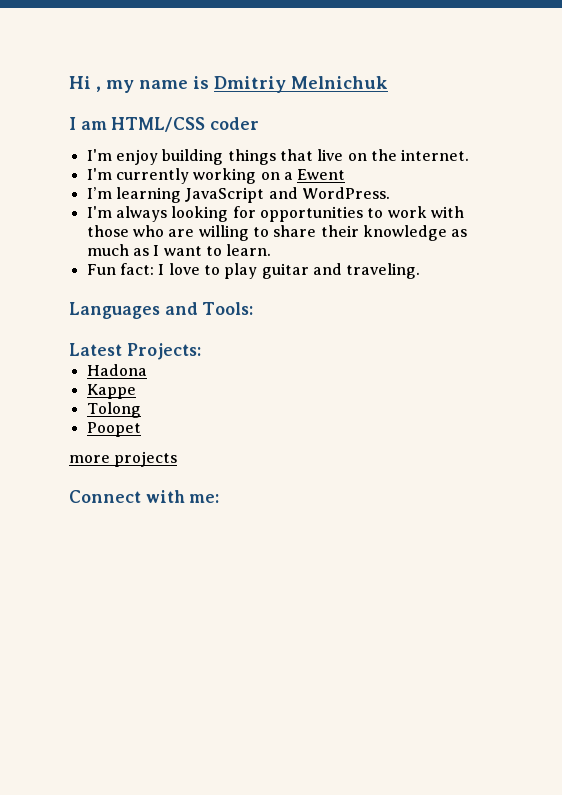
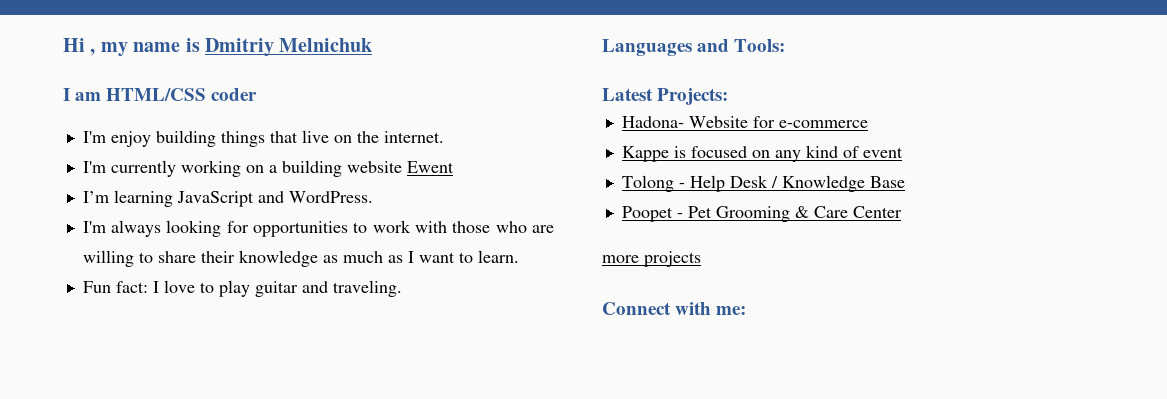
(293, 176) none -> [281,160,402,177] building website
[86,364,147,376] [86,384,136,399] [86,402,141,418] [86,422,141,437] Hadona // Kappe // Tolong // Poopet -> [621,116,868,128] [621,145,903,162] [621,175,905,192] [621,206,902,222] Hadona- Website for e-commerce // Kappe is focused on any kind of event // Tolong - Help Desk / Knowledge Base // Poopet - Pet Grooming & Care Center

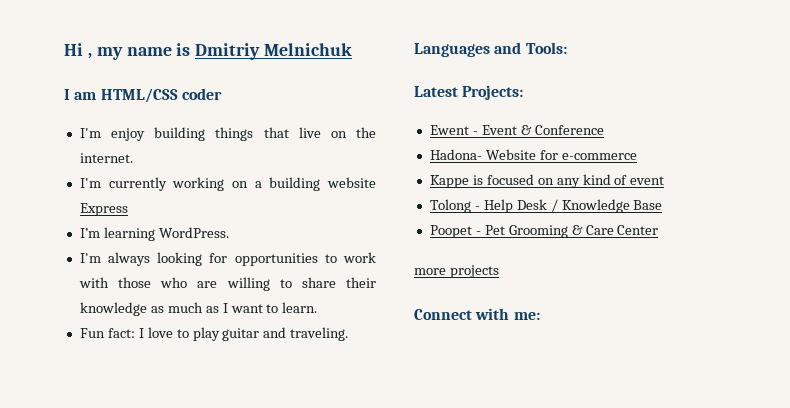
[406,161,454,173] Ewent -> [79,203,128,216] Express
[176,191,284,207] JavaScript and -> (155, 234) none
(729, 96) none -> [429,125,604,135] // Ewent - Event & Conference

